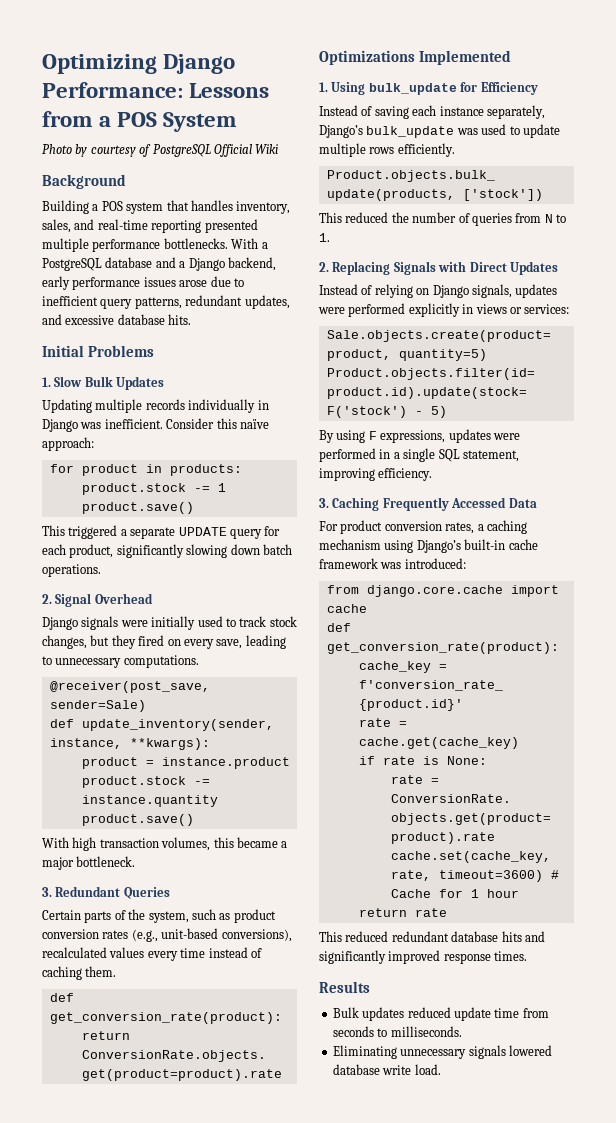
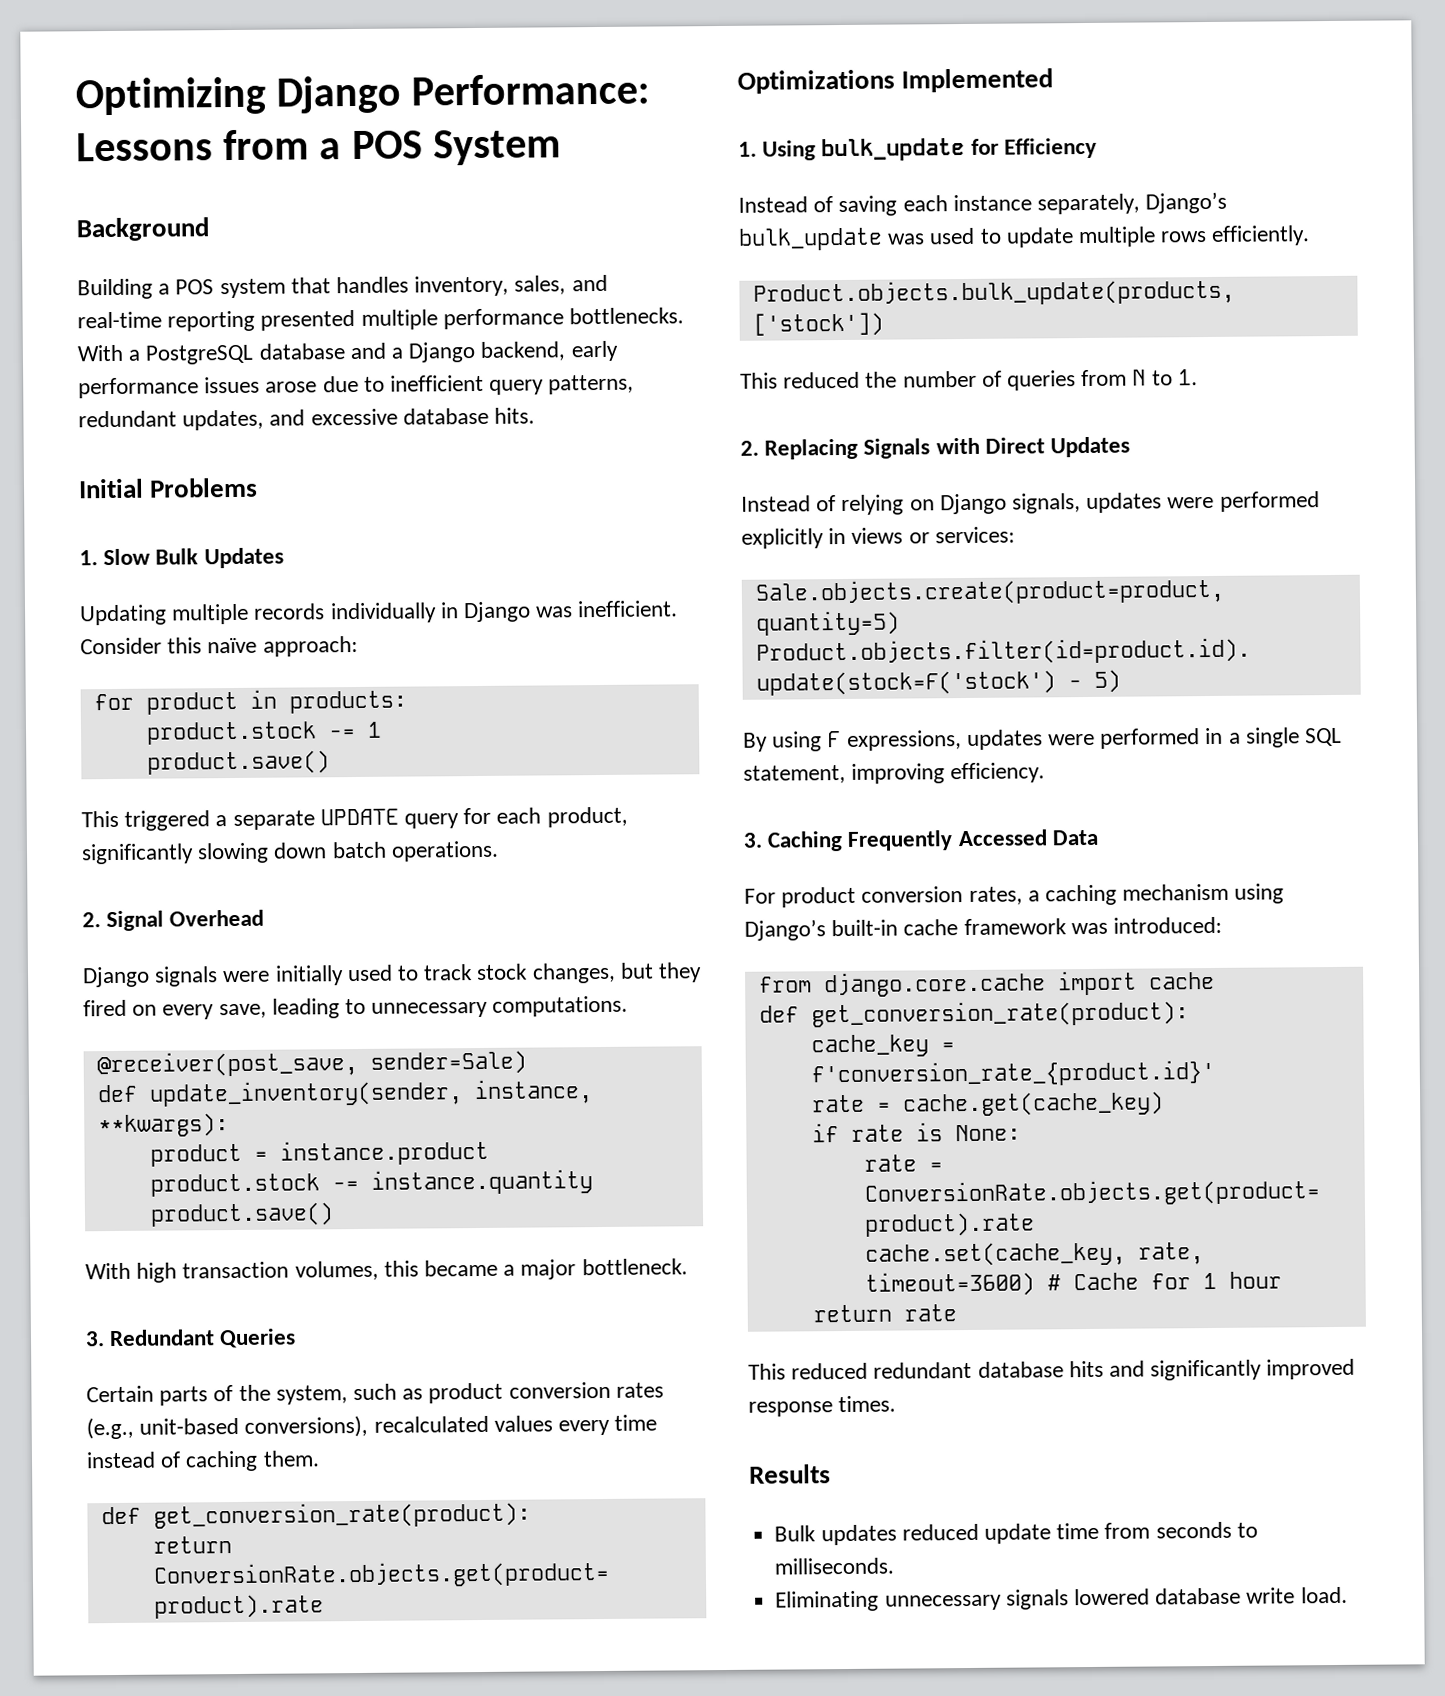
[42,144,279,157] // Photo by courtesy of PostgreSQL Official Wiki -> (561, 147) none

